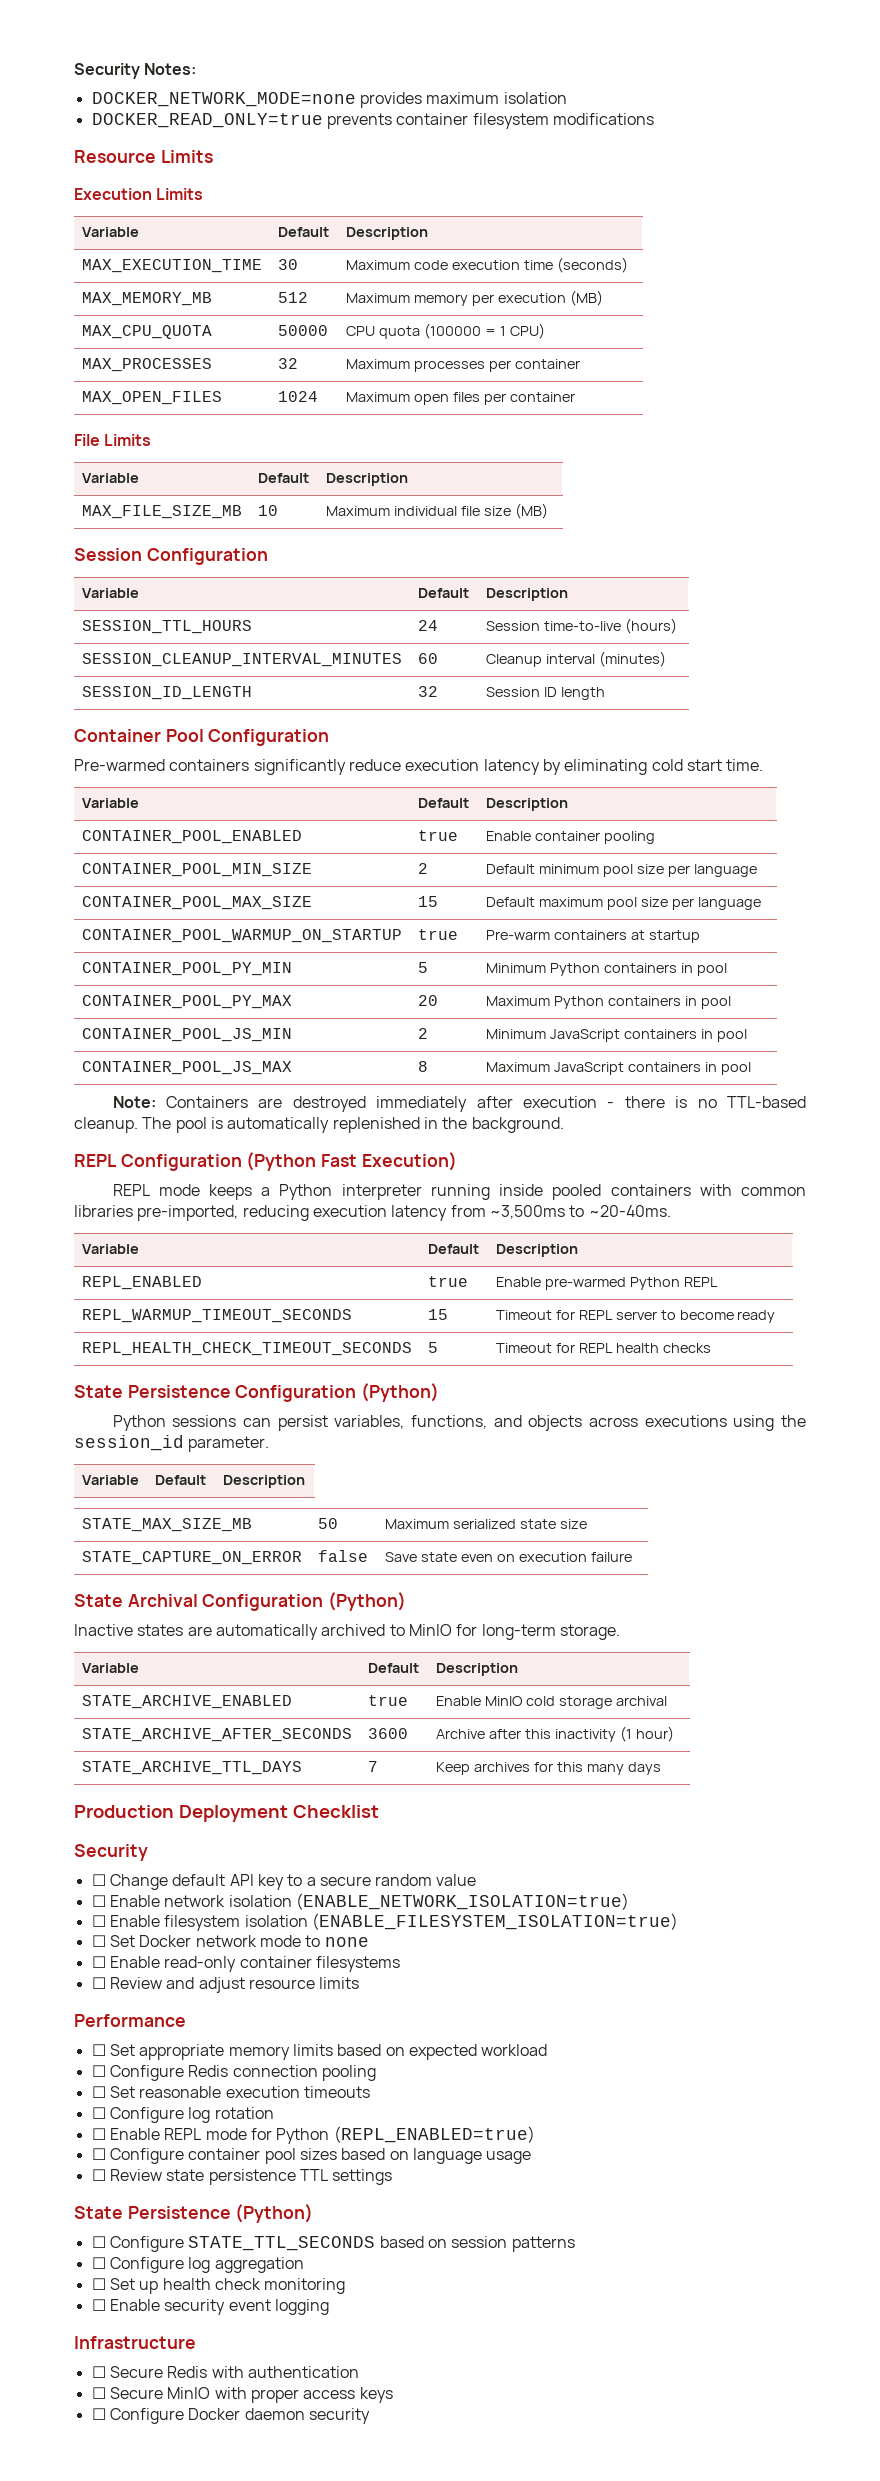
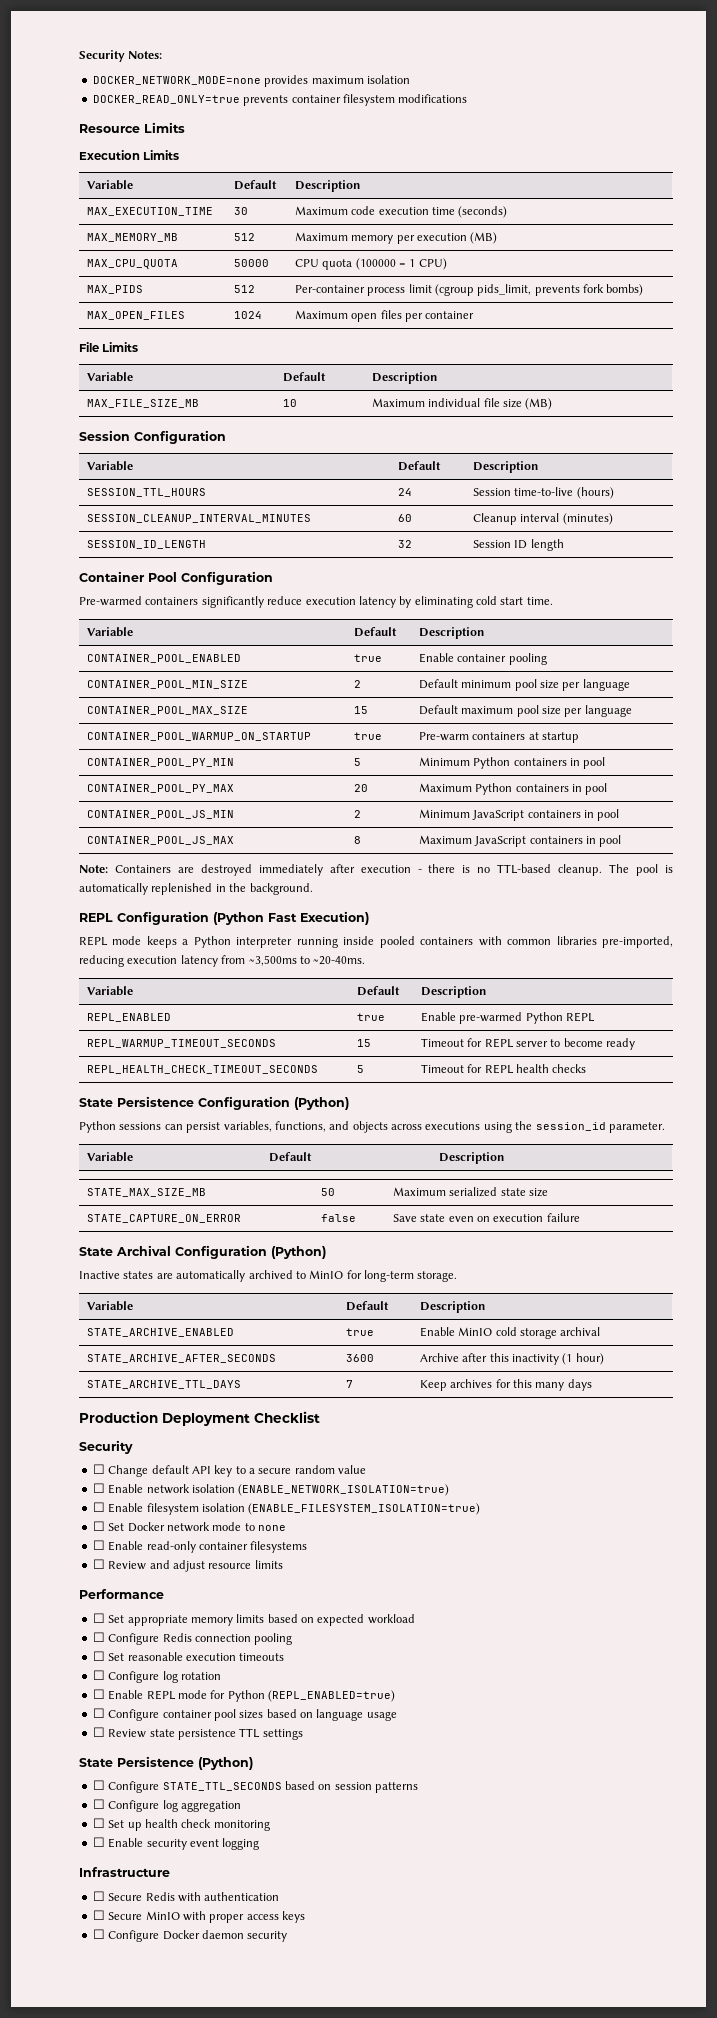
[81,358,212,372] [277,358,298,369] [345,359,580,372] MAX_PROCESSES | 32 | Maximum processes per container -> [86,285,143,294] [233,285,255,293] [294,284,644,296] MAX_PIDS | 512 | Per-container process limit (cgroup pids_limit, prevents fork bombs)

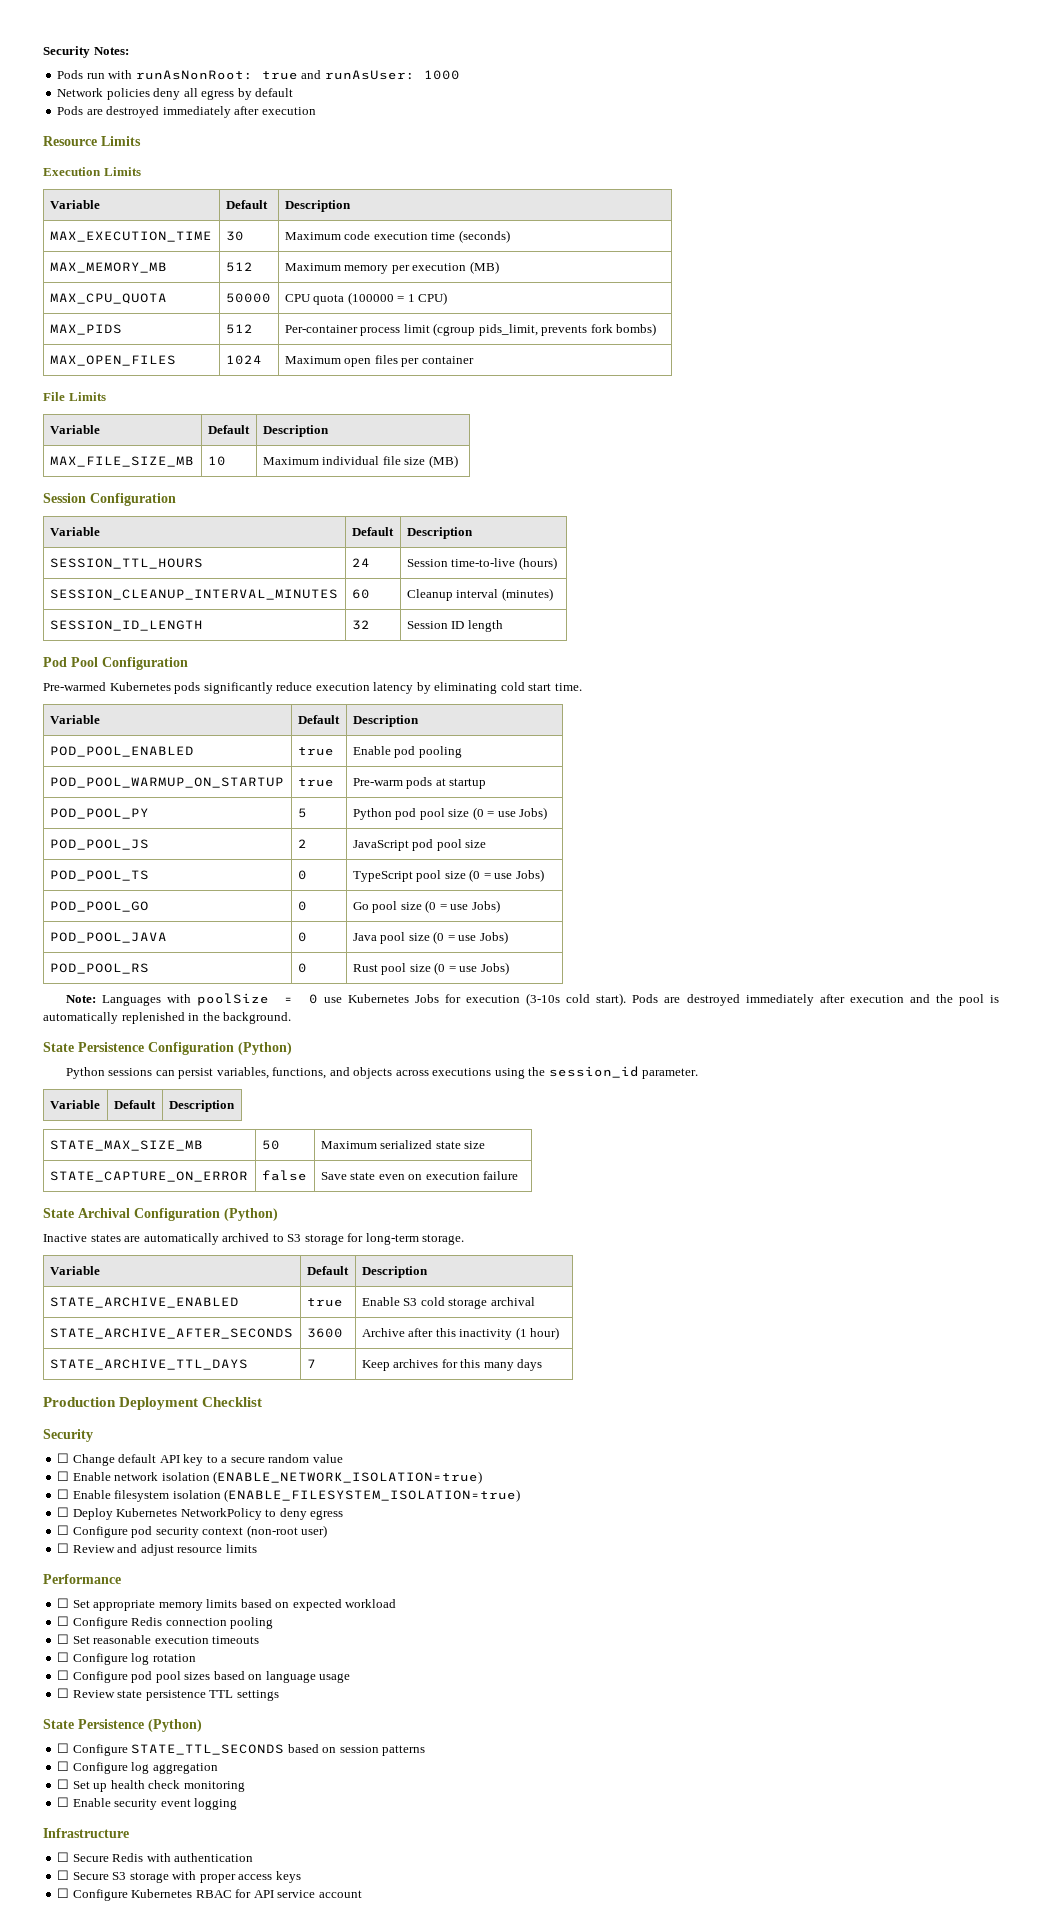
[92,75,410,87] [92,94,468,106] DOCKER_NETWORK_MODE=none provides maximum isolation // DOCKER_READ_ONLY=true prevents container filesystem modifications -> [57,70,460,80] [57,88,294,100] [57,106,316,118] Pods run with runAsNonRoot: true and runAsUser: 1000 // Network policies deny all egress by default // Pods are destroyed immediately after execution
[79,571,145,582] Container -> [43,657,67,667] Pod
[145,597,199,605] containers -> [109,682,201,694] Kubernetes pods
[86,654,241,663] [353,654,382,662] [418,653,547,665] [86,680,248,689] [353,680,361,688] [418,679,630,691] [86,706,248,715] [353,706,368,714] [418,705,632,717] [86,732,311,741] CONTAINER_POOL_ENABLED | true | Enable container pooling // CONTAINER_POOL_MIN_SIZE | 2 | Default minimum pool size per language // CONTAINER_POOL_MAX_SIZE | 15 | Default maximum pool size per language // CONTAINER_POOL_WARMUP_ON_STARTUP -> [49,746,194,757] [297,747,334,756] [352,746,462,758] [49,777,284,788] POD_POOL_ENABLED | true | Enable pod pooling // POD_POOL_WARMUP_ON_STARTUP
[472,732,526,740] containers -> [406,777,433,789] pods
[86,758,234,767] [353,758,361,766] [418,757,606,769] [86,784,234,793] [353,784,368,792] [418,783,608,795] [86,810,234,819] [353,810,361,818] [418,809,620,821] [86,836,234,845] [353,836,361,844] [418,835,622,847] [79,864,630,876] CONTAINER_POOL_PY_MIN | 5 | Minimum Python containers in pool // CONTAINER_POOL_PY_MAX | 20 | Maximum Python containers in pool // CONTAINER_POOL_JS_MIN | 2 | Minimum JavaScript containers in pool // CONTAINER_POOL_JS_MAX | 8 | Maximum JavaScript containers in pool // Note: Containers are destroyed immediately after execution - there is no TTL-based cleanup. The -> [49,808,149,819] [297,808,307,818] [352,807,548,820] [49,839,149,850] [297,839,307,848] [352,839,487,851] [49,870,149,881] [297,870,307,880] [352,869,544,882] [49,901,149,912] [297,901,307,911] [352,900,500,913] [49,932,167,943] [297,932,307,942] [352,931,508,944] [49,963,149,974] [297,963,307,973] [352,962,509,975] [65,993,953,1006] POD_POOL_PY | 5 | Python pod pool size (0 = use Jobs) // POD_POOL_JS | 2 | JavaScript pod pool size // POD_POOL_TS | 0 | TypeScript pool size (0 = use Jobs) // POD_POOL_GO | 0 | Go pool size (0 = use Jobs) // POD_POOL_JAVA | 0 | Java pool size (0 = use Jobs) // POD_POOL_RS | 0 | Rust pool size (0 = use Jobs) // Note: Languages with poolSize = 0 use Kubernetes Jobs for execution (3-10s cold start). Pods are destroyed immediately after execution and the
[79,911,369,925] [79,936,673,948] [79,955,366,967] [86,986,133,996] [356,986,400,996] [420,986,487,998] [86,1013,171,1022] [356,1013,385,1021] [420,1012,595,1024] [86,1039,276,1048] [356,1039,371,1047] [420,1038,636,1050] [86,1065,318,1074] [356,1065,364,1073] [420,1064,587,1074] // REPL Configuration (Python Fast Execution) // REPL mode keeps a Python interpreter running inside pooled containers with common libraries pre-imported, reducing execution latency from ~3,500ms to ~20-40ms. // Variable | Default | Description // REPL_ENABLED | true | Enable pre-warmed Python REPL // REPL_WARMUP_TIMEOUT_SECONDS | 15 | Timeout for REPL server to become ready // REPL_HEALTH_CHECK_TIMEOUT_SECONDS | 5 | Timeout for REPL health checks -> (292, 1018) none
[309,1270,344,1279] MinIO -> [287,1234,344,1245] S3 storage
[458,1327,493,1336] MinIO -> [403,1298,418,1306] S3
[108,1522,286,1532] [92,1540,308,1553] Set Docker network mode to none // ☐ Enable read-only container filesystems -> [72,1508,344,1520] [57,1525,328,1538] Deploy Kubernetes NetworkPolicy to deny egress // ☐ Configure pod security context (non-root user)
[92,1689,395,1702] [92,1708,212,1721] // ☐ Enable REPL mode for Python (REPL_ENABLED=true) // ☐ Configure container -> [57,1670,153,1683] // ☐ Configure pod
[145,1911,180,1920] MinIO -> [112,1872,169,1883] S3 storage
[162,1930,288,1942] Docker daemon security -> [131,1889,362,1898] Kubernetes RBAC for API service account

